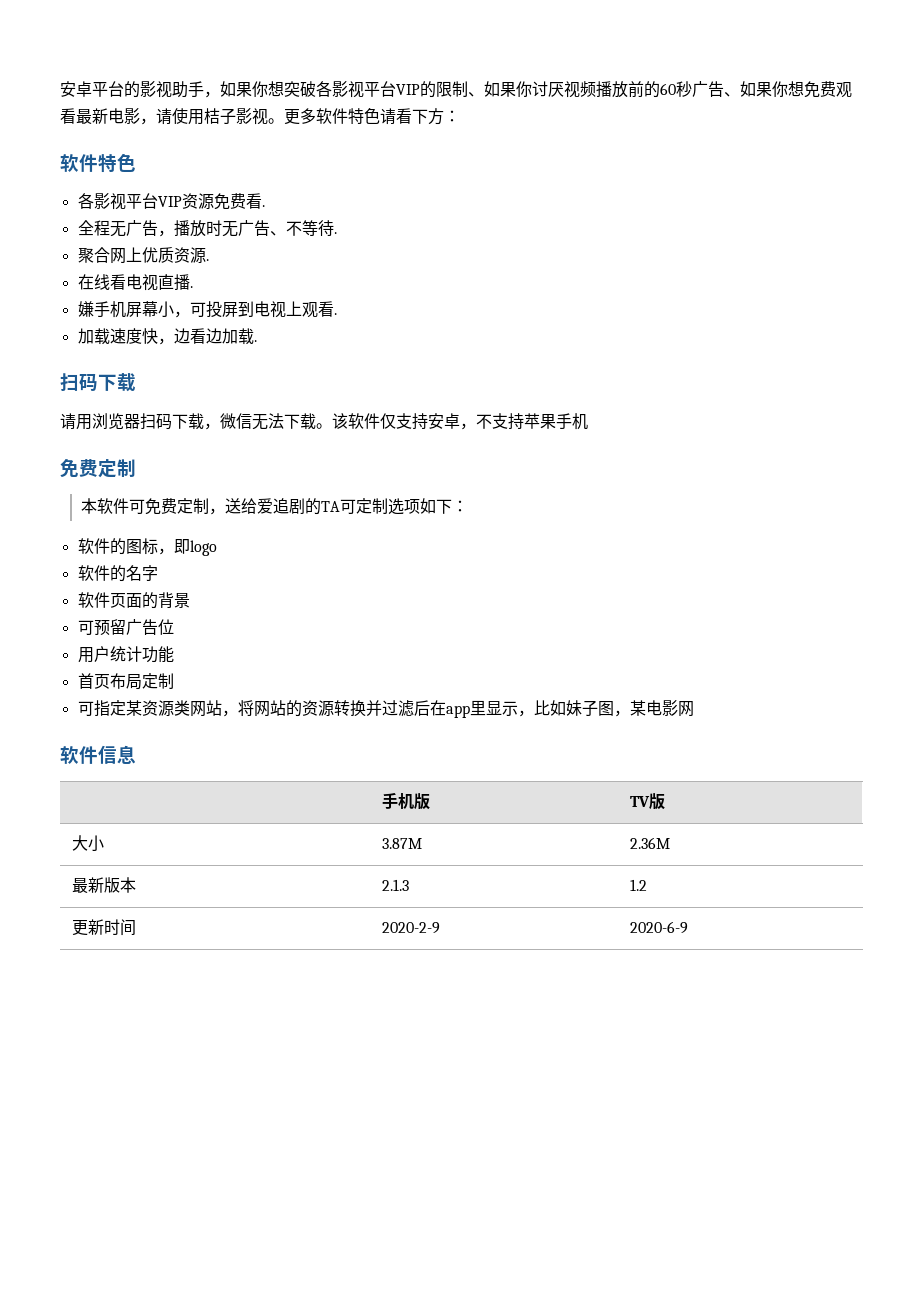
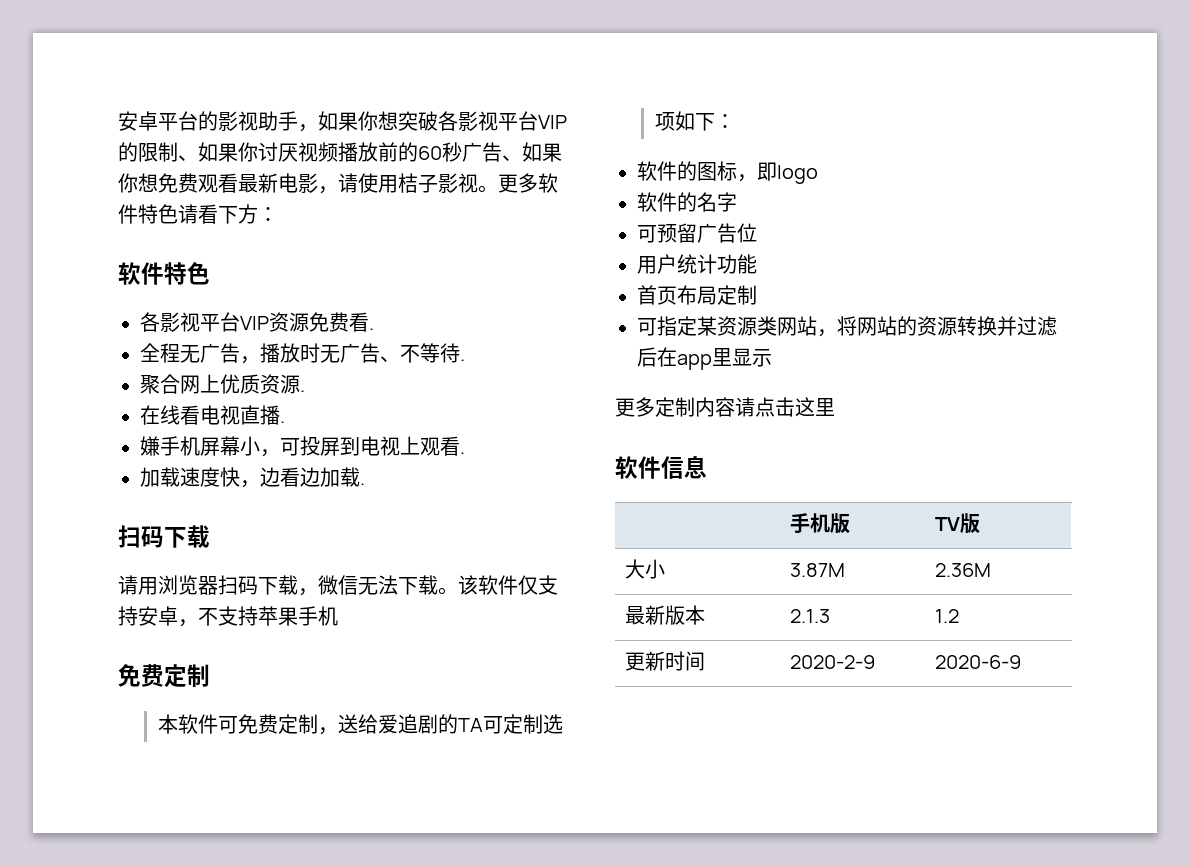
[77,592,190,609] // 软件页面的背景 -> (737, 202) none
[517,700,694,717] ，比如妹子图，某电影网 -> [615,397,835,417] // 更多定制内容请点击这里

